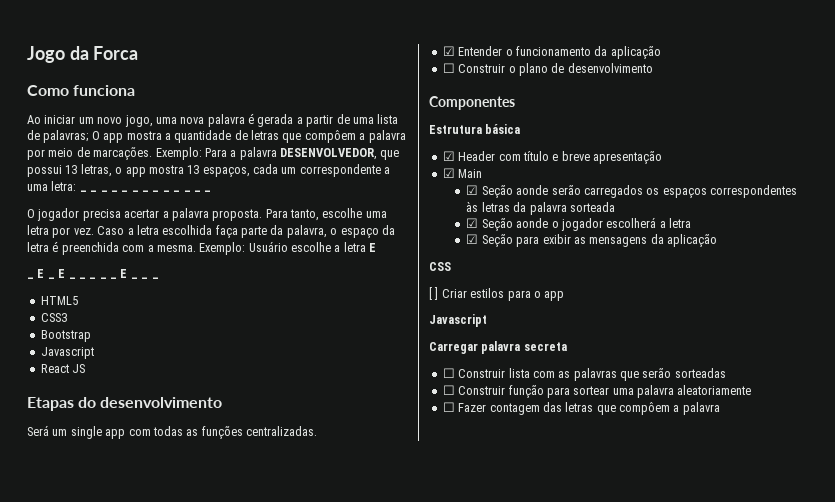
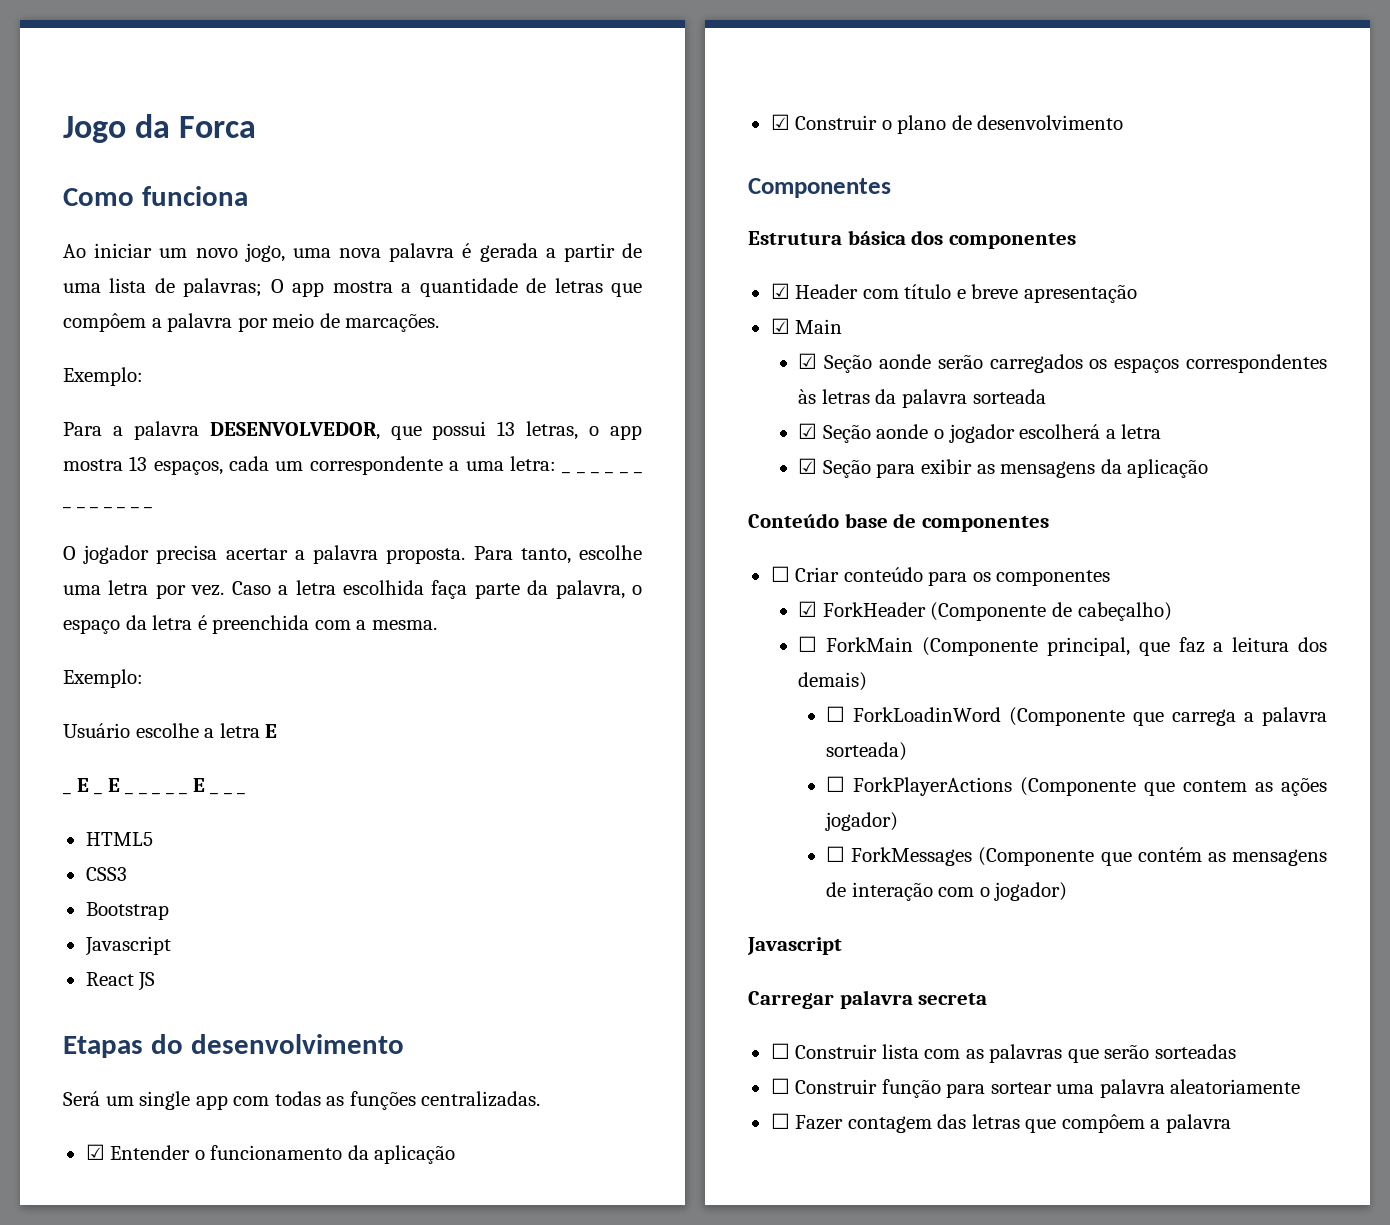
[155,147,202,160] Exemplo: -> [63,367,143,386] // Exemplo: //
[199,242,246,255] Exemplo: -> [63,669,143,688] // Exemplo: //
[442,63,455,73] ☐ -> [770,114,790,130] ☑
(521, 129) none -> [911,230,1076,249] dos componentes
[429,262,451,271] [429,287,565,301] CSS // [ ] Criar estilos para o app -> [748,513,1049,532] [770,566,1111,586] [798,601,1172,621] [798,636,1328,656] [798,672,868,691] [826,706,1327,726] [826,742,908,761] [826,776,1327,796] [825,812,899,831] [826,846,1327,866] [826,882,1068,901] Conteúdo base de componentes // ☐ Criar conteúdo para os componentes // ☑ ForkHeader (Componente de cabeçalho) // ☐ ForkMain (Componente principal, que faz a leitura dos demais) // ☐ ForkLoadinWord (Componente que carrega a palavra sorteada) // ☐ ForkPlayerActions (Componente que contem as ações jogador) // ☐ ForkMessages (Componente que contém as mensagens de interação com o jogador)

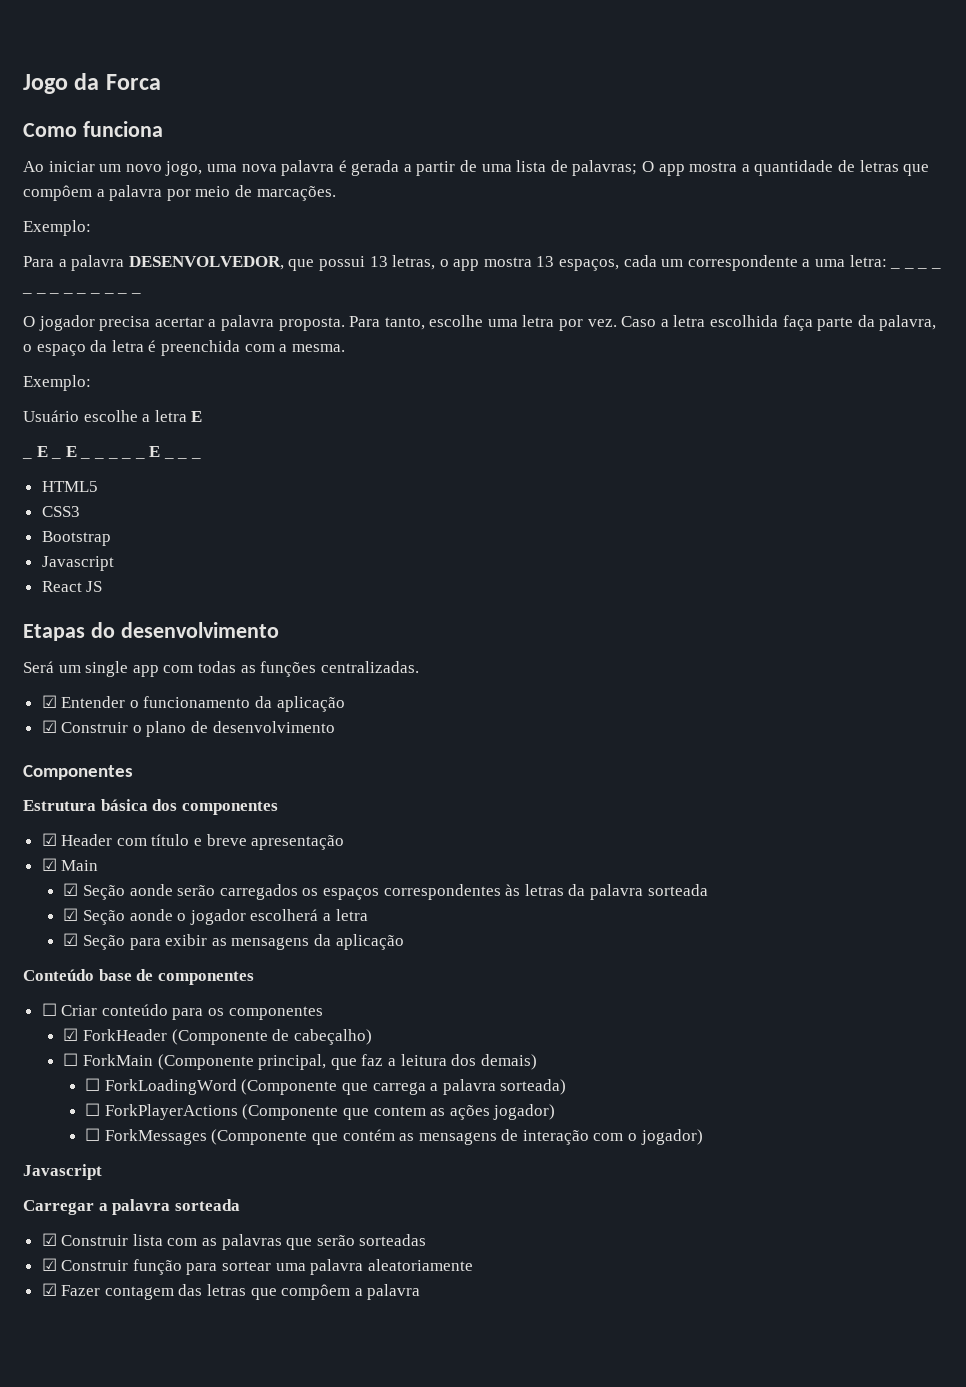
[853,707,1002,722] ForkLoadinWord -> [104,1079,237,1095] ForkLoadingWord
[839,990,988,1009] [770,1043,790,1059] palavra secreta // ☐ -> [98,1199,240,1215] [41,1233,57,1246] a palavra sorteada // ☑
[770,1078,790,1094] ☐ -> [41,1258,57,1271] ☑
[770,1113,790,1129] ☐ -> [41,1283,57,1296] ☑

